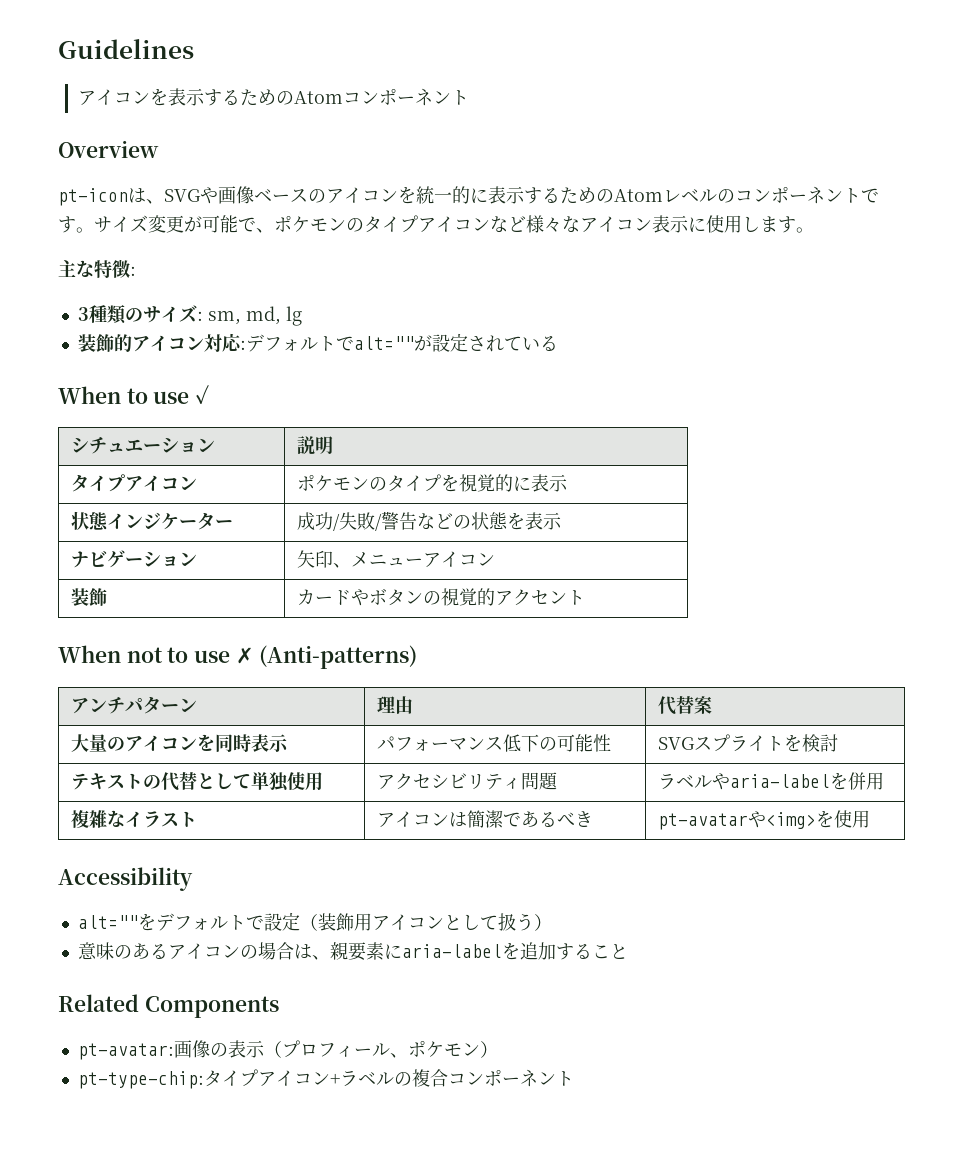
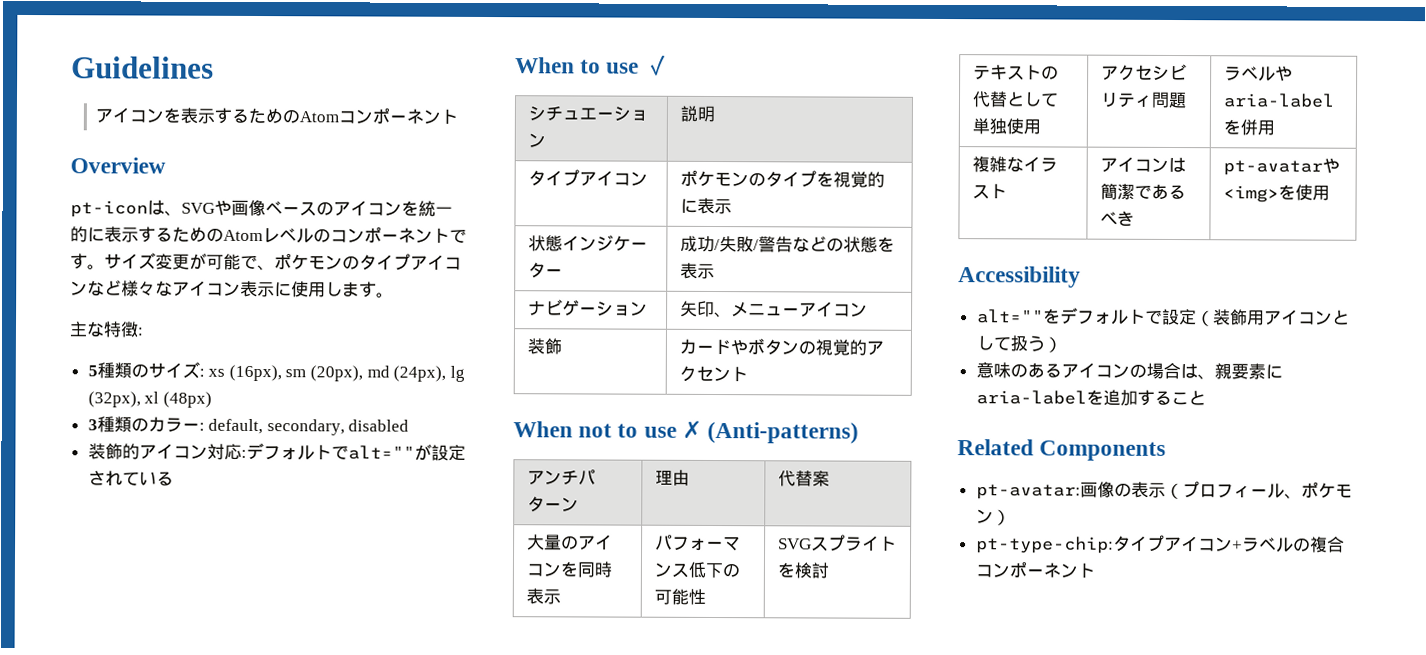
[77,307,89,321] 3 -> [87,365,98,377] 5
[207,306,302,326] sm, md, lg -> [208,364,465,382] [87,391,212,408] [87,416,410,436] xs (16px), sm (20px), md (24px), lg (32px), xl (48px) // 3種類のカラー: default, secondary, disabled

